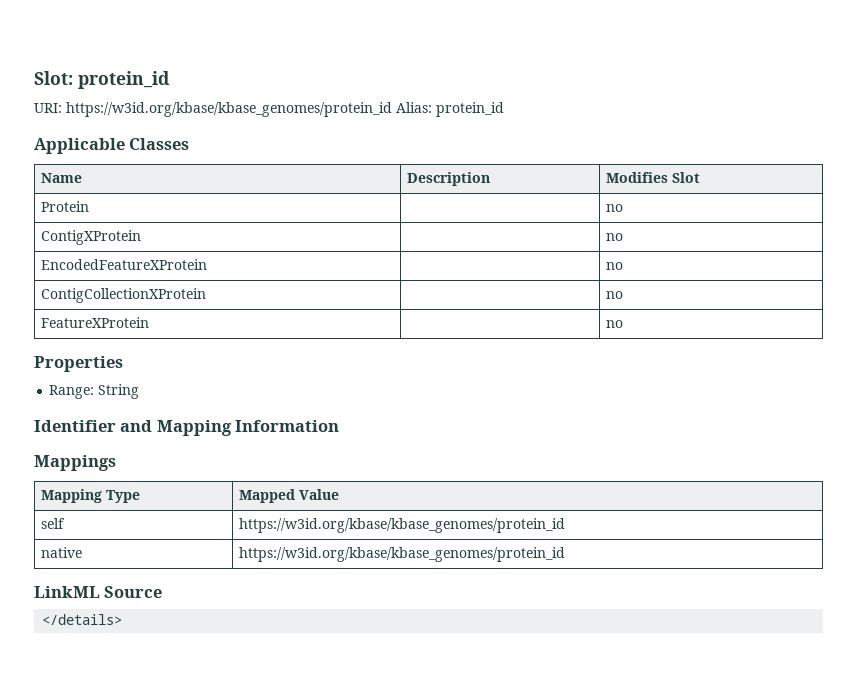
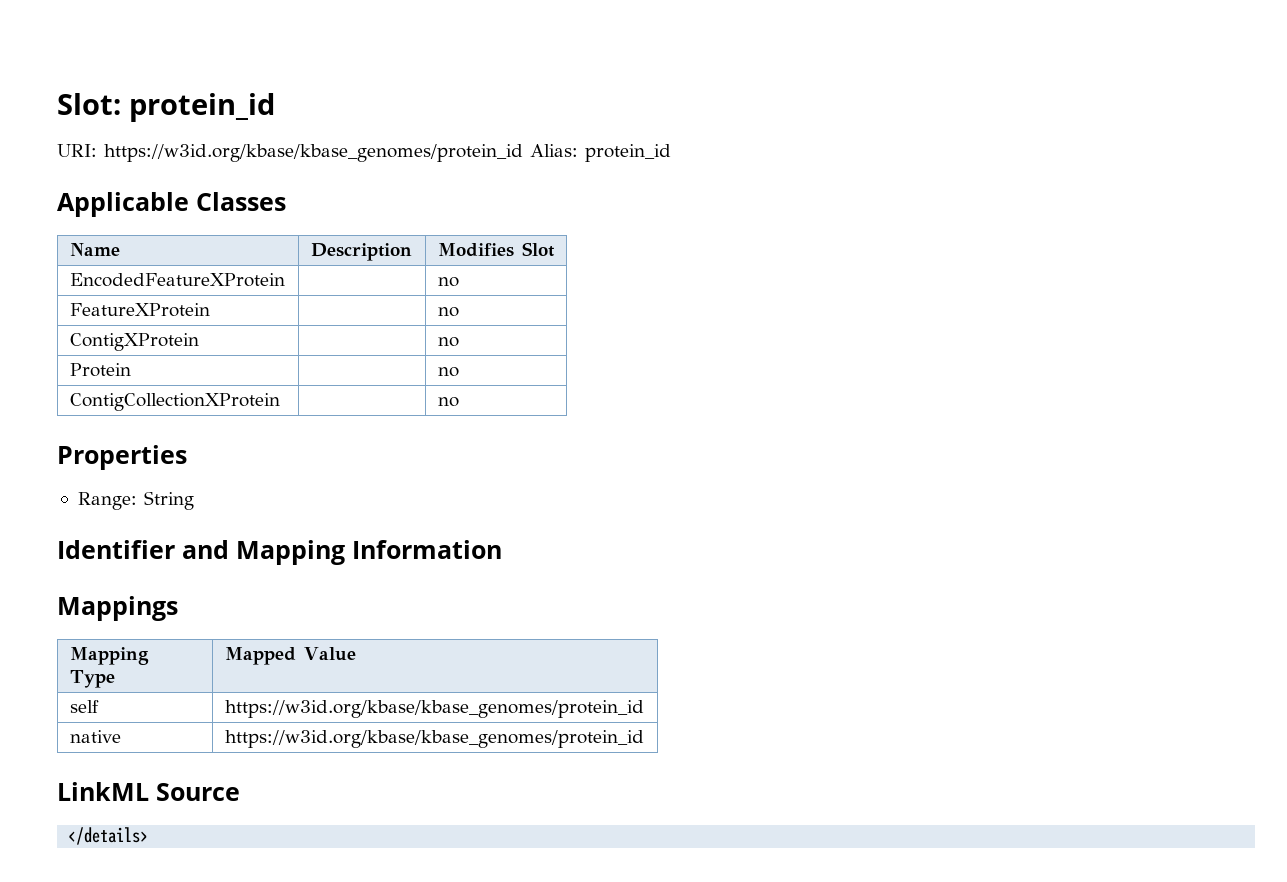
[41,201,90,212] Protein -> [69,273,285,287] [437,277,459,287] [69,303,210,317] EncodedFeatureXProtein | | no // FeatureXProtein
[41,259,208,270] EncodedFeatureXProtein -> [69,363,131,377] Protein
[41,317,150,328] [606,320,624,328] // FeatureXProtein | | no -> (459, 402) none

